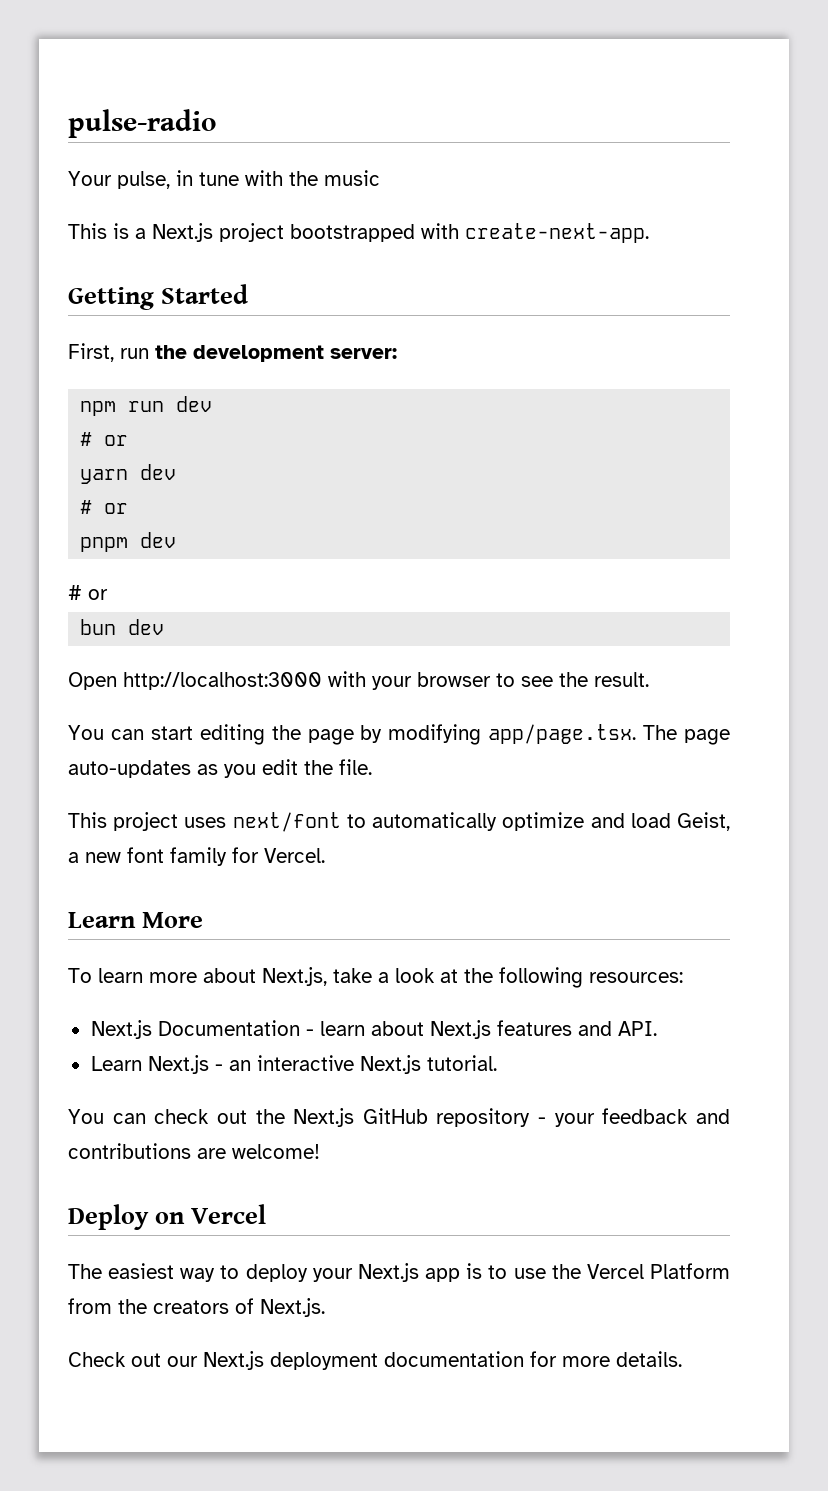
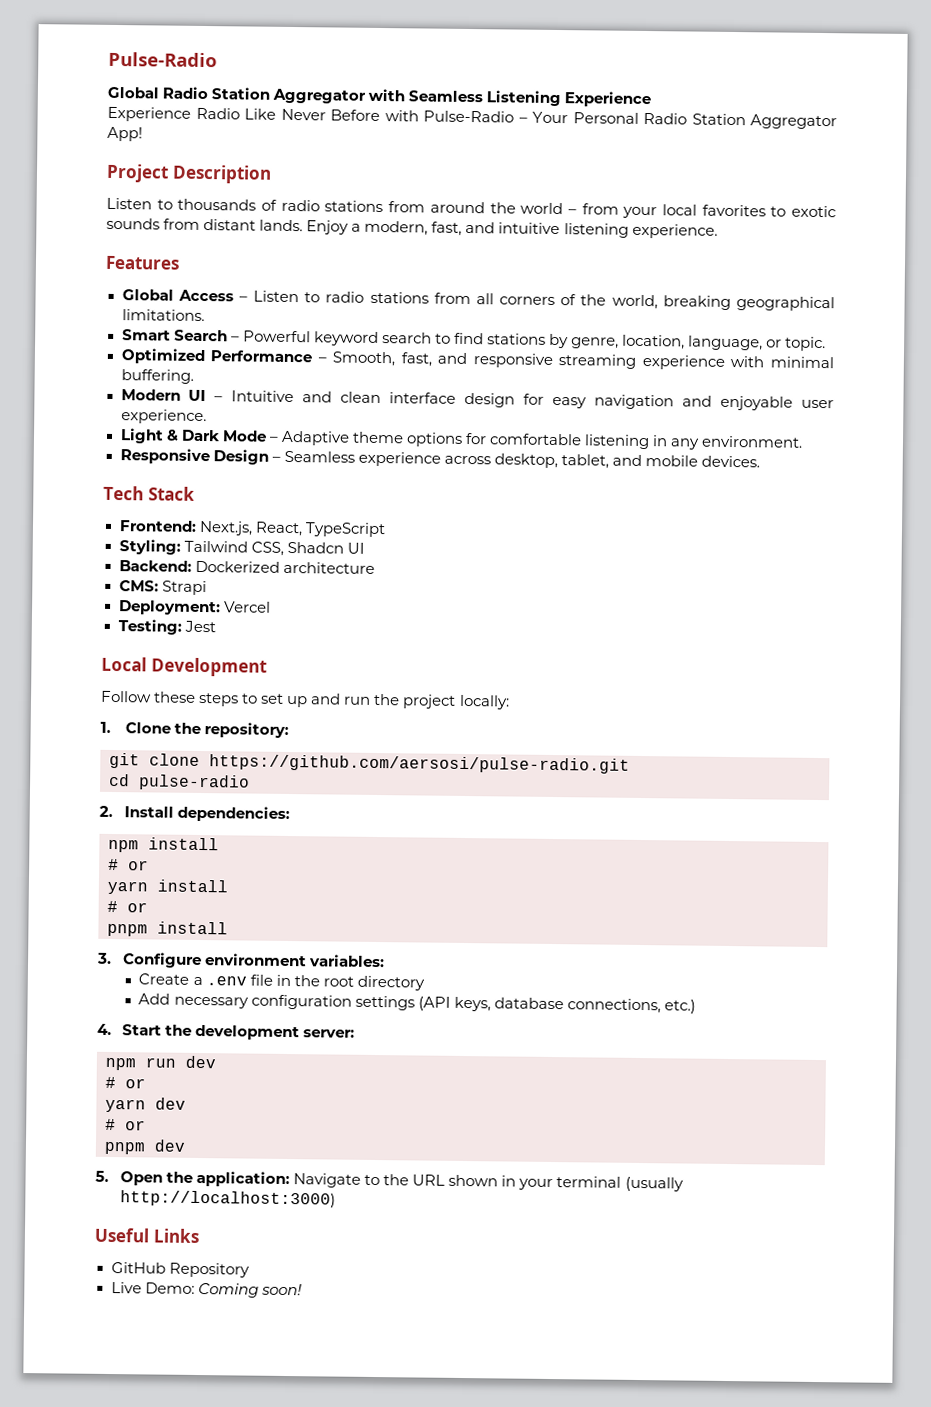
[68,109,216,138] [68,170,380,189] [68,223,649,243] [68,284,249,310] [68,343,149,362] pulse-radio // Your pulse, in tune with the music // This is a Next.js project bootstrapped with create-next-app. // Getting Started // First, run -> [108,51,217,68] [107,86,652,108] [107,106,837,130] [107,126,143,142] [106,163,272,184] [106,197,836,219] [106,217,718,239] [105,255,180,270] [121,289,836,312] [121,309,205,322] [121,329,827,352] [120,348,834,370] [120,369,194,384] [120,389,834,411] [120,409,207,425] [119,428,804,450] [119,448,760,469] [103,485,195,501] [118,520,386,538] [118,539,365,556] [118,560,375,574] [118,580,207,596] [117,600,271,616] [117,619,216,635] [101,656,267,677] [100,690,510,710] [100,721,290,739] [109,752,630,774] [109,773,250,791] [99,805,291,823] [108,837,219,853] [108,858,149,871] [107,879,228,895] [107,900,148,913] [107,921,228,937] [97,952,386,969] [138,973,425,991] [138,993,696,1014] [97,1023,162,1036] Pulse-Radio // Global Radio Station Aggregator with Seamless Listening Experience // Experience Radio Like Never Before with Pulse-Radio – Your Personal Radio Station Aggregator App! // Project Description // Listen to thousands of radio stations from around the world – from your local favorites to exotic sounds from distant lands. Enjoy a modern, fast, and intuitive listening experience. // Features // Global Access – Listen to radio stations from all corners of the world, breaking geographical limitations. // Smart Search – Powerful keyword search to find stations by genre, location, language, or topic. // Optimized Performance – Smooth, fast, and responsive streaming experience with minimal buffering. // Modern UI – Intuitive and clean interface design for easy navigation and enjoyable user experience. // Light & Dark Mode – Adaptive theme options for comfortable listening in any environment. // Responsive Design – Seamless experience across desktop, tablet, and mobile devices. // Tech Stack // Frontend: Next.js, React, TypeScript // Styling: Tailwind CSS, Shadcn UI // Backend: Dockerized architecture // CMS: Strapi // Deployment: Vercel // Testing: Jest // Local Development // Follow these steps to set up and run the project locally: // 1. Clone the repository: // git clone https://github.com/aersosi/pulse-radio.git // cd pulse-radio // 2. Install dependencies: // npm install // # or // yarn install // # or // pnpm install // 3. Configure environment variables: // Create a .env file in the root directory // Add necessary configuration settings (API keys, database connections, etc.) // 4. Start
[68,585,108,600] [80,619,165,635] [68,671,649,690] [68,724,730,745] [68,759,372,778] [68,812,730,832] [68,847,325,866] [68,912,204,928] [68,967,683,988] [90,1020,657,1039] [90,1055,497,1074] [68,1108,730,1127] [68,1143,320,1159] [68,1204,267,1230] [68,1263,730,1282] [68,1298,325,1317] [68,1351,682,1370] # or // bun dev // Open http://localhost:3000 with your browser to see the result. // You can start editing the page by modifying app/page.tsx. The page auto-updates as you edit the file. // This project uses next/font to automatically optimize and load Geist, a new font family for Vercel. // Learn More // To learn more about Next.js, take a look at the following resources: // Next.js Documentation - learn about Next.js features and API. // Learn Next.js - an interactive Next.js tutorial. // You can check out the Next.js GitHub repository - your feedback and contributions are welcome! // Deploy on Vercel // The easiest way to deploy your Next.js app is to use the Vercel Platform from the creators of Next.js. // Check out our Next.js deployment documentation for more details. -> [95,1170,684,1192] [119,1190,336,1208] [94,1227,200,1244] [110,1262,250,1278] [110,1282,302,1298] 5. Open the application: Navigate to the URL shown in your terminal (usually http://localhost:3000) // Useful Links // GitHub Repository // Live Demo: Coming soon!

